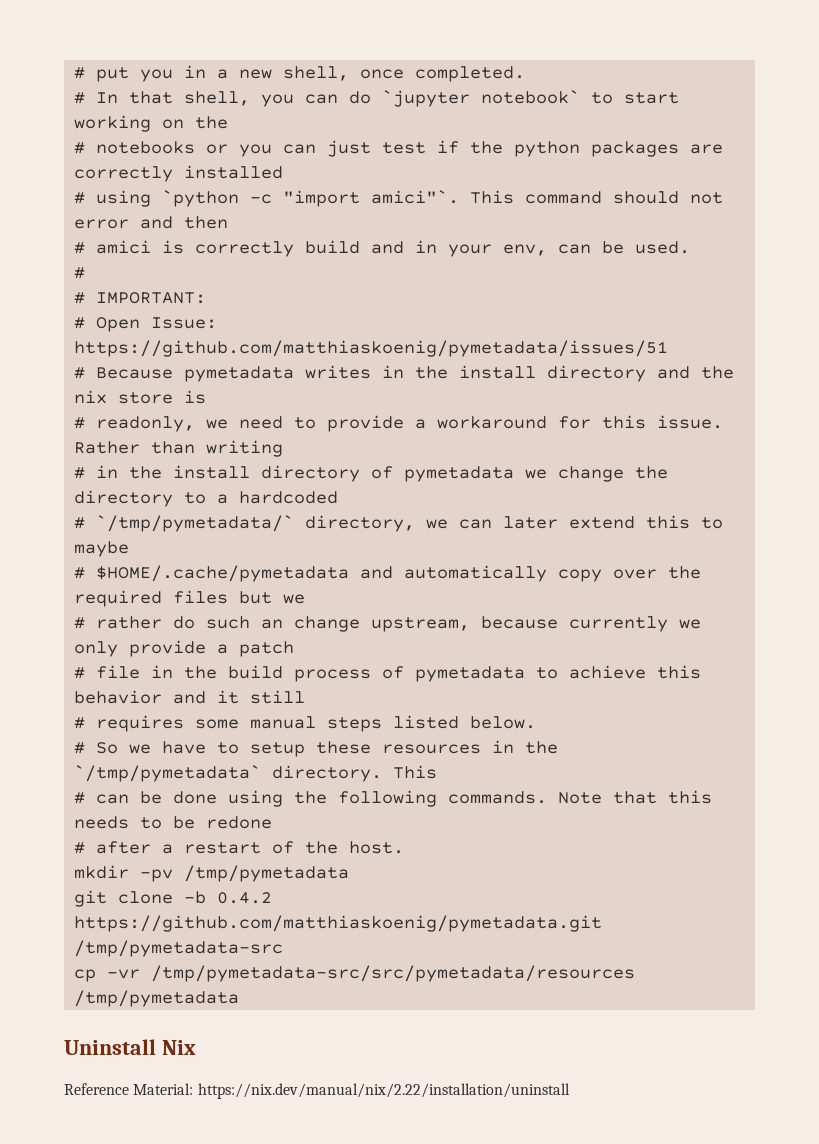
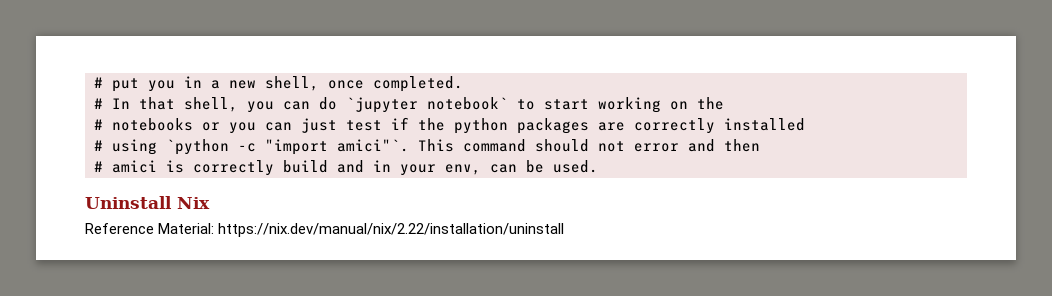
[73,267,85,279] [73,292,206,304] [73,317,217,332] [73,340,668,357] [73,365,734,382] [73,390,206,404] [73,415,723,432] [73,440,283,457] [73,465,668,482] [73,490,338,507] [73,515,723,532] [73,541,129,557] [73,565,701,582] [73,590,305,607] [73,616,701,632] [73,640,294,657] [73,665,701,682] [73,690,305,704] [73,715,536,732] [73,740,558,757] [73,765,437,782] [73,790,712,807] [73,816,272,829] [73,841,404,854] [73,865,349,882] [73,890,272,907] [73,915,602,932] [73,940,283,957] [73,965,635,982] [73,990,239,1007] // # // # IMPORTANT: // # Open Issue: https://github.com/matthiaskoenig/pymetadata/issues/51 // # Because pymetadata writes in the install directory and the nix store is // # readonly, we need to provide a workaround for this issue. Rather than writing // # in the install directory of pymetadata we change the directory to a hardcoded // # `/tmp/pymetadata/` directory, we can later extend this to maybe // # $HOME/.cache/pymetadata and automatically copy over the required files but we // # rather do such an change upstream, because currently we only provide a patch // # file in the build process of pymetadata to achieve this behavior and it still // # requires some manual steps listed below. // # So we have to setup these resources in the `/tmp/pymetadata` directory. This // # can be done using the following commands. Note that this needs to be redone // # after a restart of the host. // mkdir -pv /tmp/pymetadata // git clone -b 0.4.2 https://github.com/matthiaskoenig/pymetadata.git /tmp/pymetadata-src // cp -vr /tmp/pymetadata-src/src/pymetadata/resources /tmp/pymetadata -> (598, 166) none

